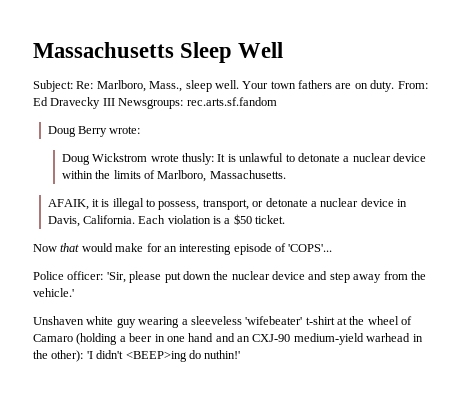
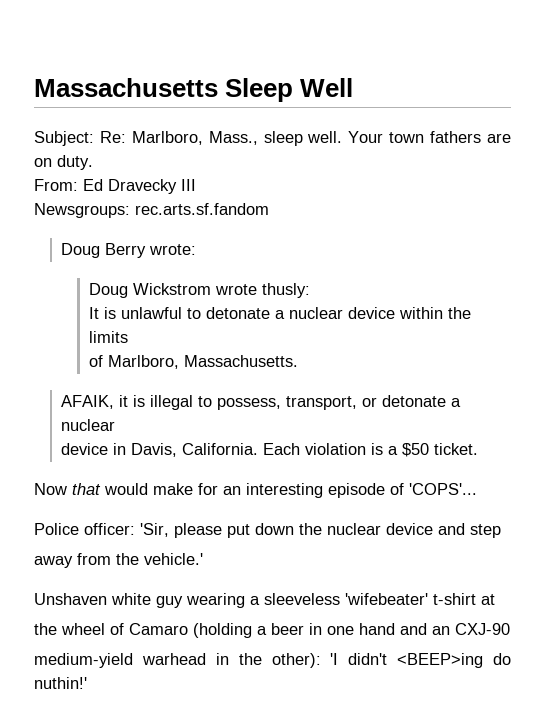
(395, 86) none -> (93, 162) //
(115, 102) none -> (196, 185) //
(215, 159) none -> (310, 290) //
(141, 174) none -> (128, 337) //
(359, 202) none -> (116, 425) //
(350, 277) none -> (501, 531) //
(347, 321) none -> (495, 599) //
(291, 338) none -> (510, 629) //

